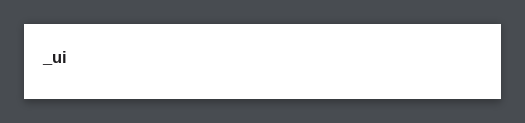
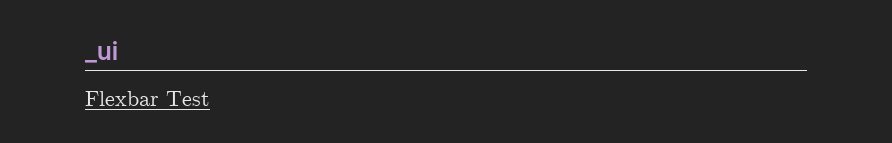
(67, 58) none -> [85,91,210,106] // Flexbar Test

